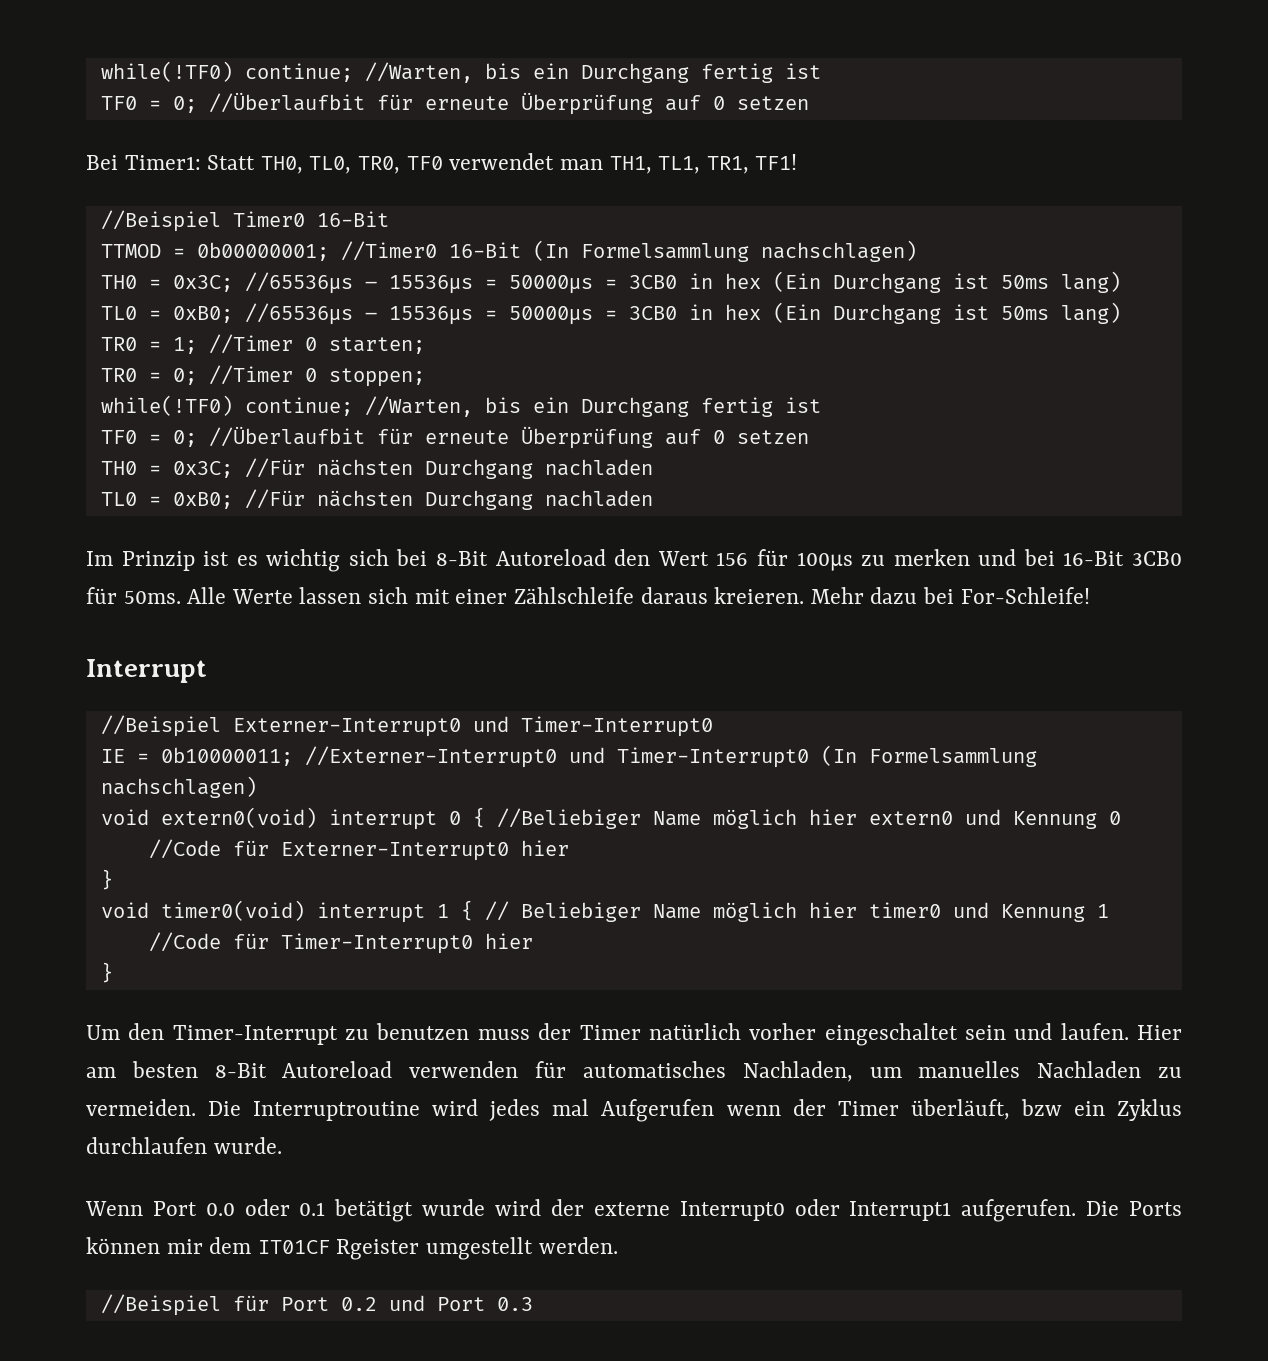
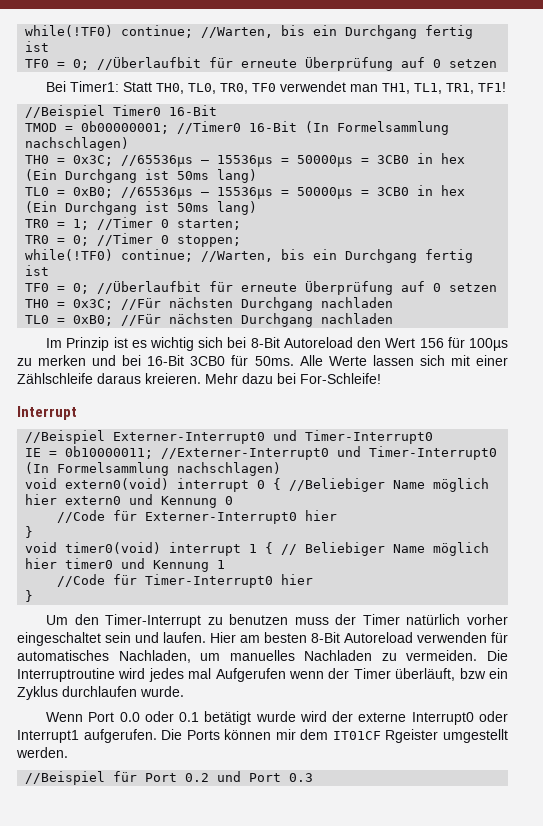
[100,244,161,258] TTMOD -> [25,123,58,132] TMOD

